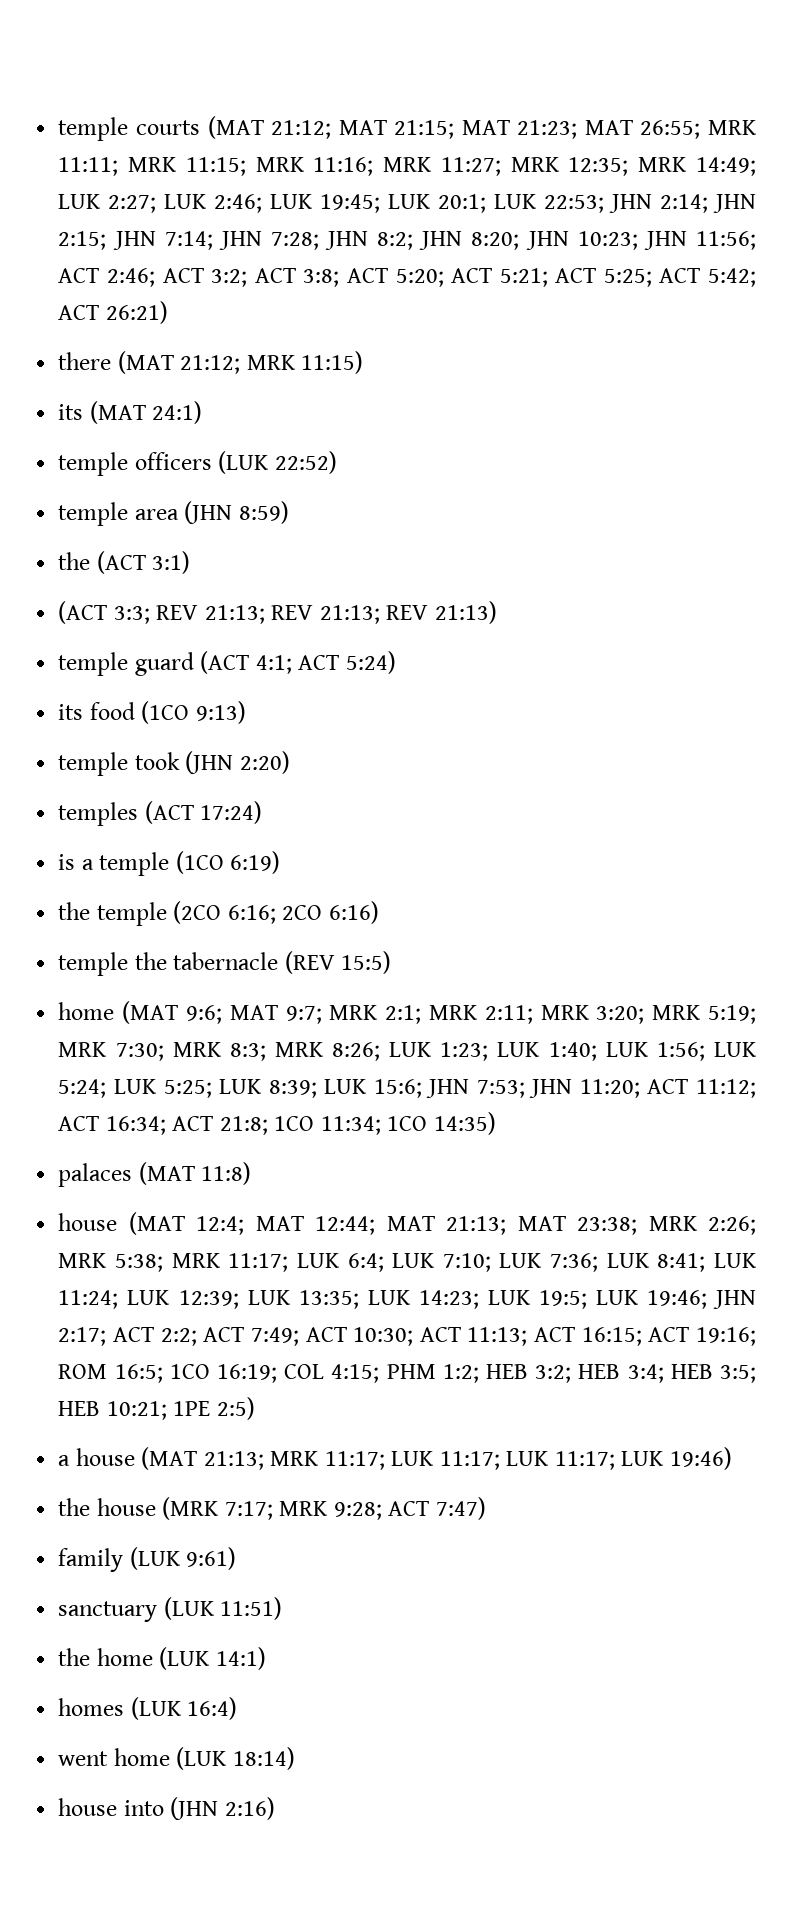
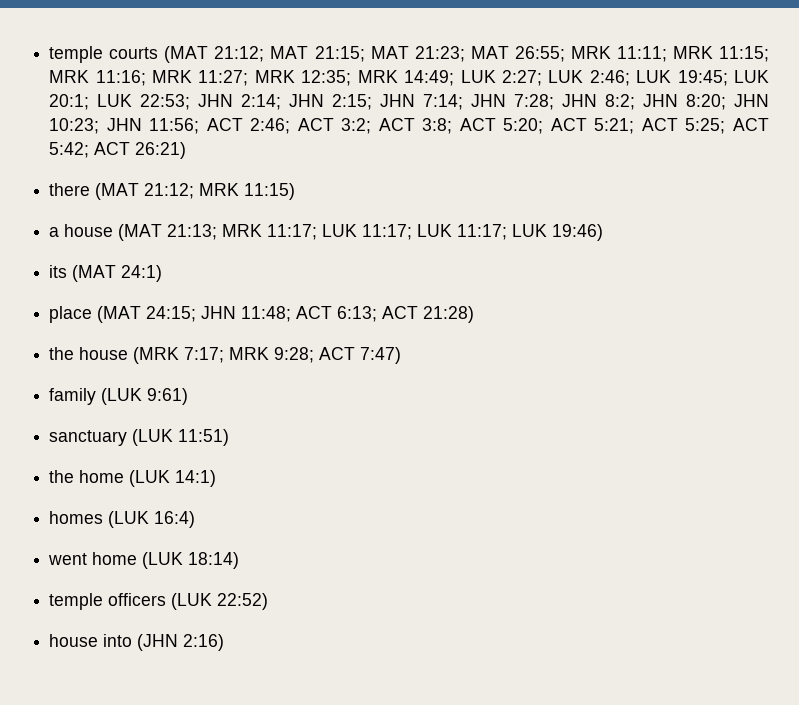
[58,401,203,424] [58,451,337,476] [58,501,289,526] [58,551,191,574] [58,601,497,624] [58,651,396,676] [58,701,246,724] [58,751,290,776] [58,801,263,826] [58,851,281,876] [58,901,379,926] [58,951,392,976] [58,1001,756,1024] [58,1042,757,1061] [58,1079,756,1098] [58,1112,496,1135] [58,1162,252,1187] [58,1212,756,1235] [58,1253,757,1272] [58,1290,756,1309] [58,1327,756,1346] [58,1364,757,1383] [58,1397,255,1420] // its (MAT 24:1) // temple officers (LUK 22:52) // temple area (JHN 8:59) // the (ACT 3:1) // (ACT 3:3; REV 21:13; REV 21:13; REV 21:13) // temple guard (ACT 4:1; ACT 5:24) // its food (1CO 9:13) // temple took (JHN 2:20) // temples (ACT 17:24) // is a temple (1CO 6:19) // the temple (2CO 6:16; 2CO 6:16) // temple the tabernacle (REV 15:5) // home (MAT 9:6; MAT 9:7; MRK 2:1; MRK 2:11; MRK 3:20; MRK 5:19; MRK 7:30; MRK 8:3; MRK 8:26; LUK 1:23; LUK 1:40; LUK 1:56; LUK 5:24; LUK 5:25; LUK 8:39; LUK 15:6; JHN 7:53; JHN 11:20; ACT 11:12; ACT 16:34; ACT 21:8; 1CO 11:34; 1CO 14:35) // palaces (MAT 11:8) // house (MAT 12:4; MAT 12:44; MAT 21:13; MAT 23:38; MRK 2:26; MRK 5:38; MRK 11:17; LUK 6:4; LUK 7:10; LUK 7:36; LUK 8:41; LUK 11:24; LUK 12:39; LUK 13:35; LUK 14:23; LUK 19:5; LUK 19:46; JHN 2:17; ACT 2:2; ACT 7:49; ACT 10:30; ACT 11:13; ACT 16:15; ACT 19:16; ROM 16:5; 1CO 16:19; COL 4:15; PHM 1:2; HEB 3:2; HEB 3:4; HEB 3:5; HEB 10:21; 1PE 2:5) -> (296, 191) none
(732, 1458) none -> [49,265,163,282] [49,306,475,323] // its (MAT 24:1) // place (MAT 24:15; JHN 11:48; ACT 6:13; ACT 21:28)
(295, 1758) none -> [49,593,269,610] // temple officers (LUK 22:52)

